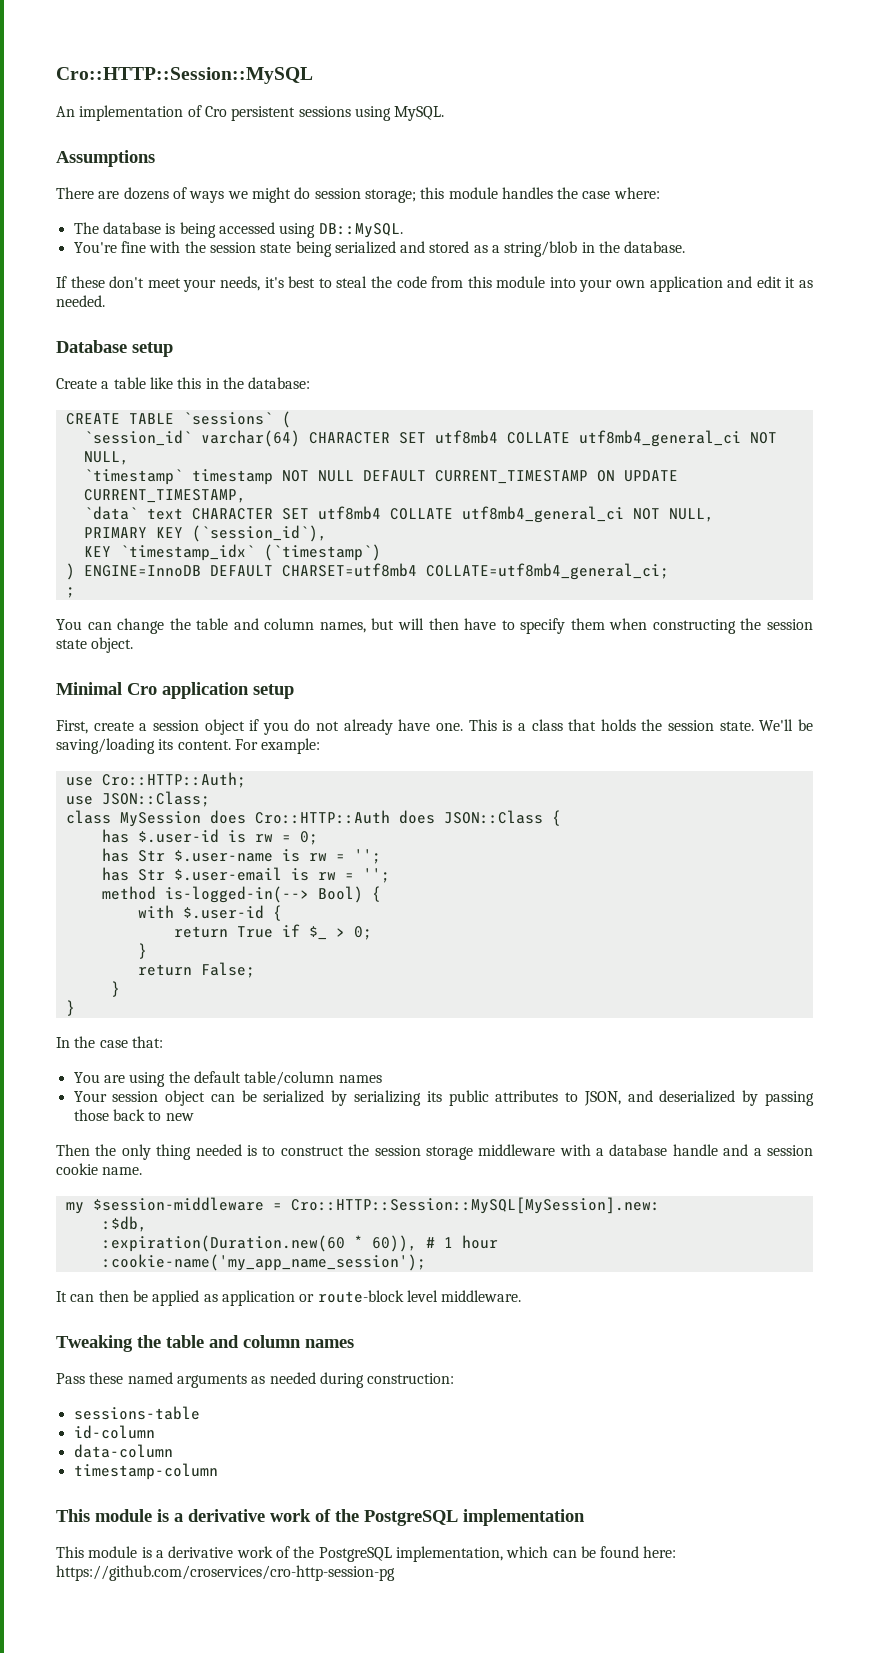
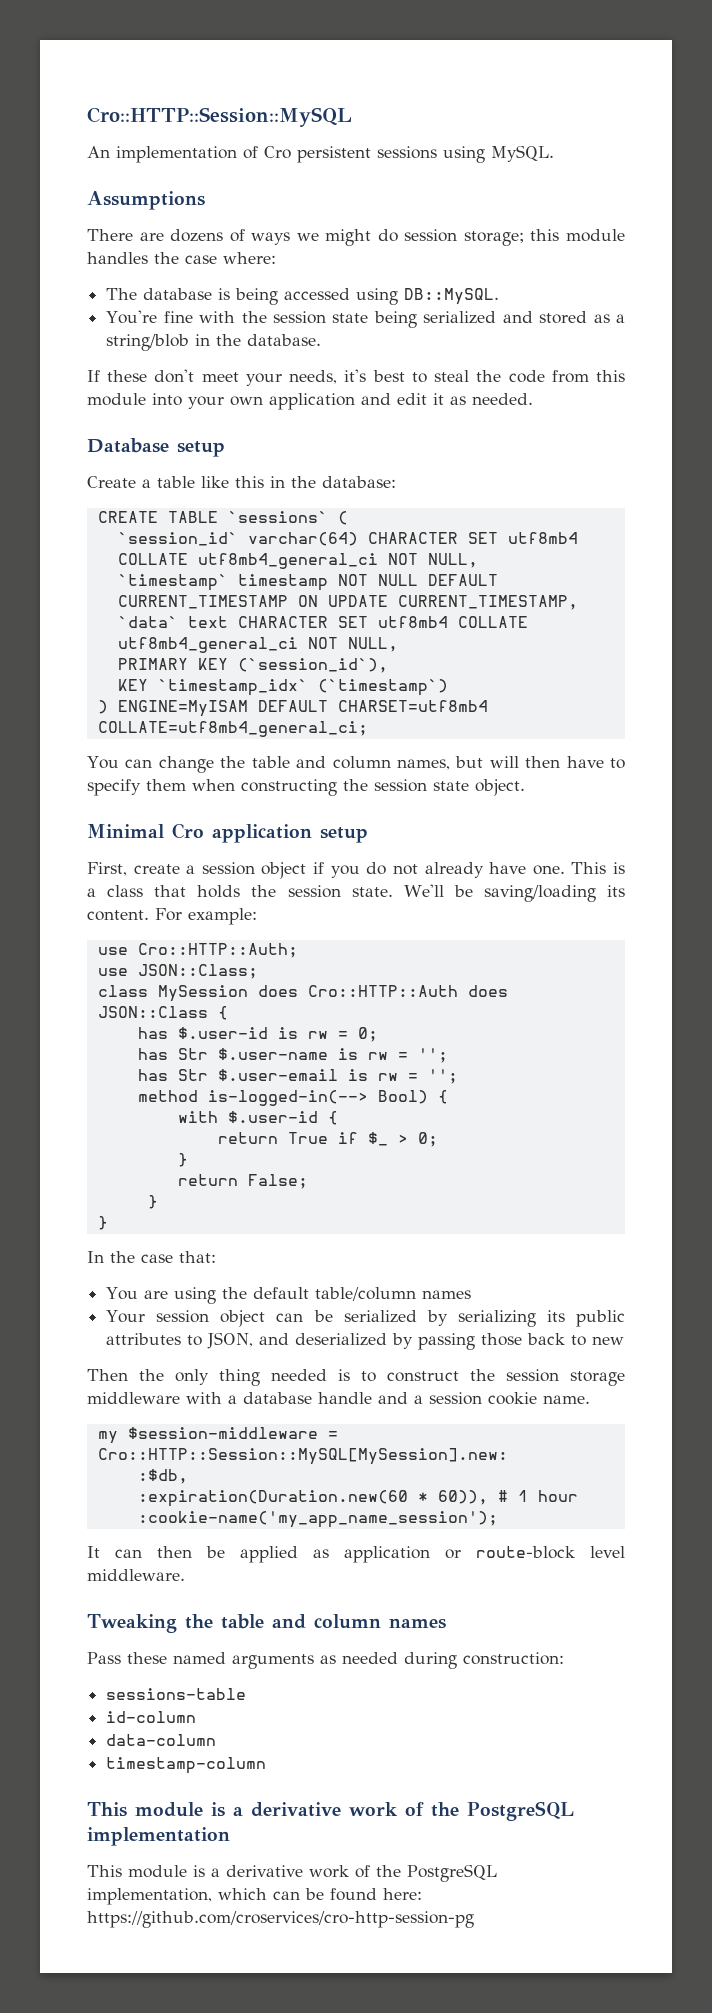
[83,565,201,577] ENGINE=InnoDB -> [117,700,248,717] ENGINE=MyISAM
[65,587,75,598] // ; -> (368, 729) none

